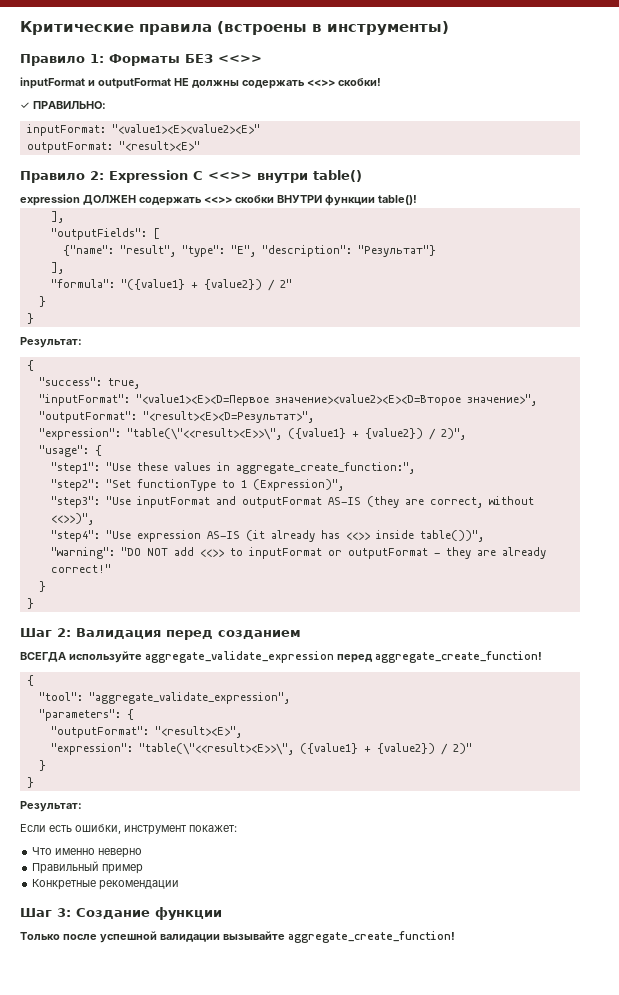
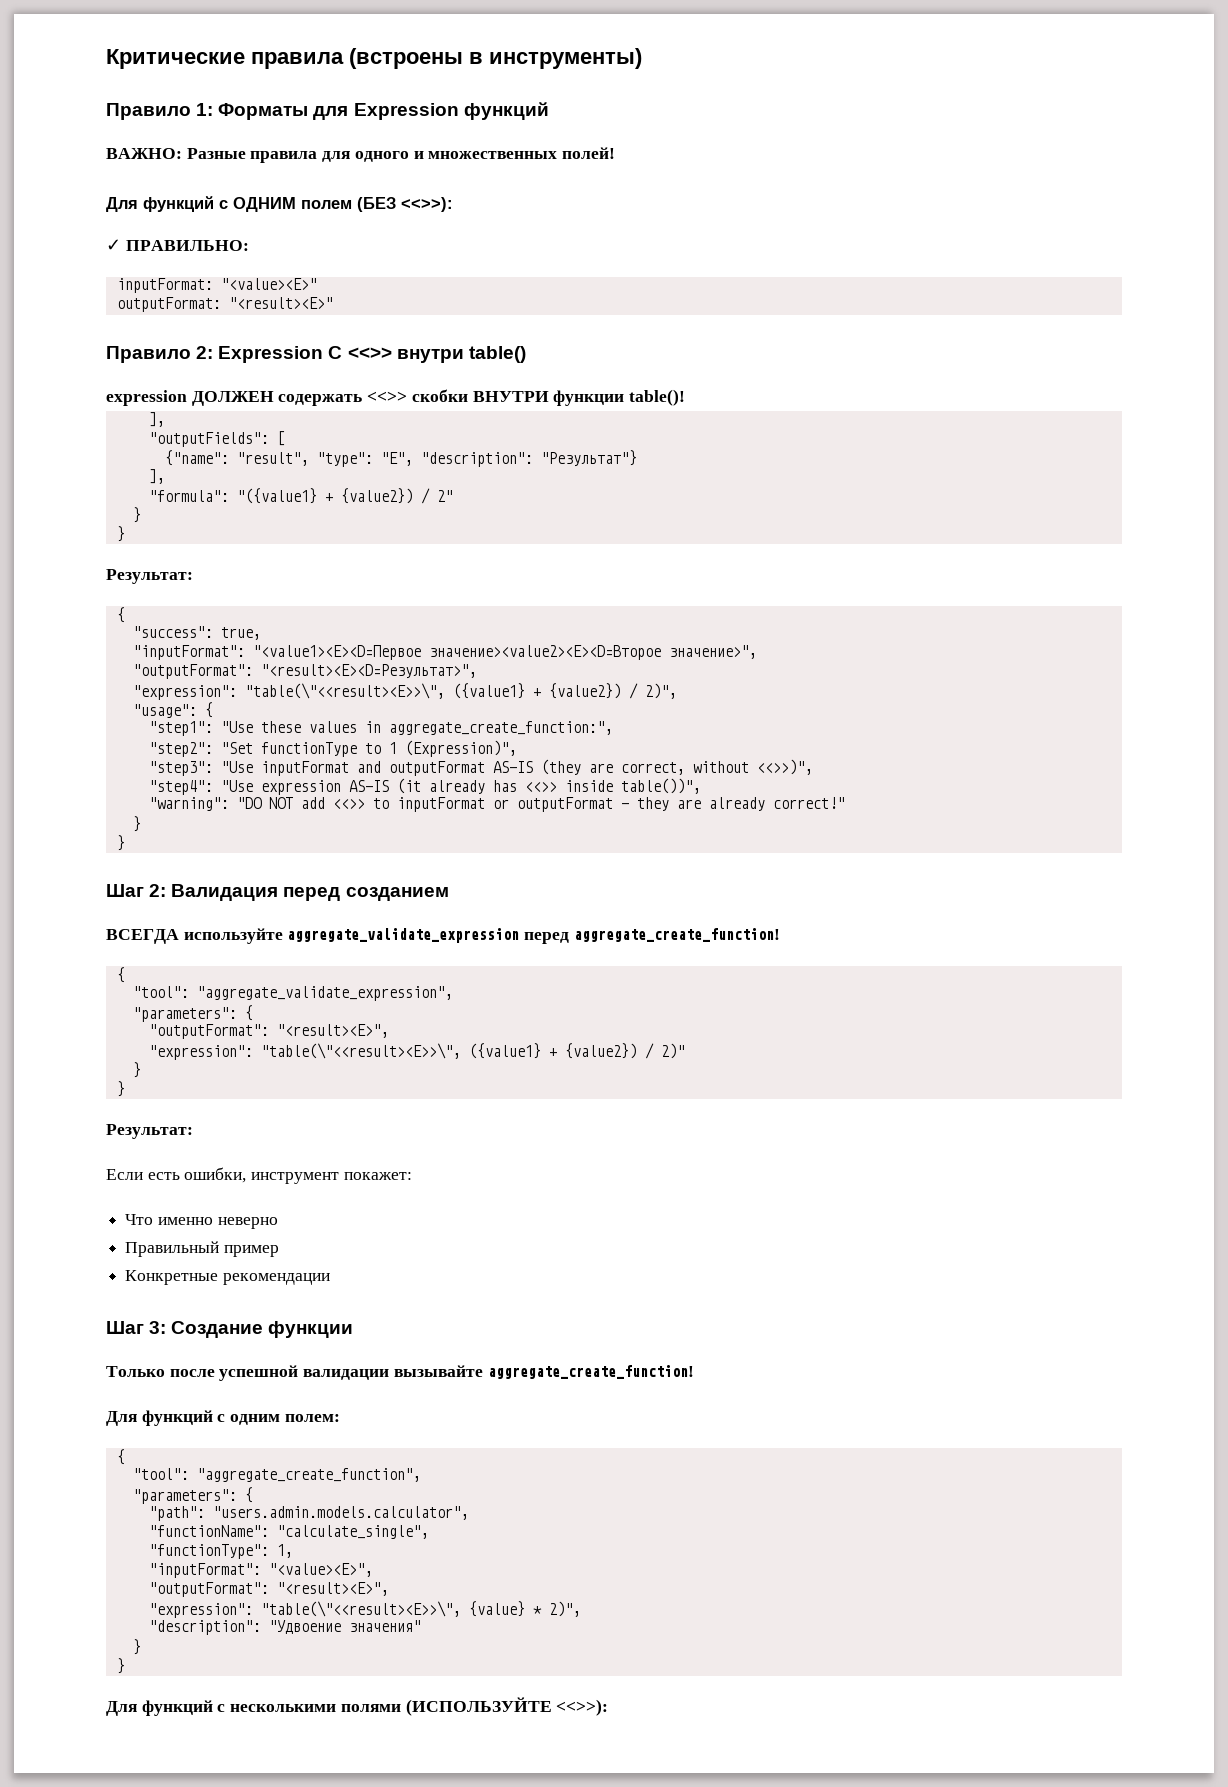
[185,54,262,63] [20,77,381,89] БЕЗ <<>> // inputFormat и outputFormat НЕ должны содержать <<>> скобки! -> [313,102,549,120] [106,147,616,163] [106,196,453,212] для Expression функций // ВАЖНО: Разные правила для одного и множественных полей! // Для функций с ОДНИМ полем (БЕЗ <<>>):
[111,124,260,134] "<value1><E><value2><E>" -> [220,278,317,290] "<value><E>"
(455, 937) none -> [106,1410,340,1426] [116,1449,125,1465] [132,1468,421,1482] [132,1487,253,1504] [148,1506,469,1521] [148,1525,429,1539] [148,1544,293,1559] [148,1563,373,1578] [148,1582,389,1597] [148,1601,581,1618] [148,1620,421,1635] [132,1639,141,1655] [116,1658,125,1674] [106,1697,609,1716] // Для функций с одним полем: // { // "tool": "aggregate_create_function", // "parameters": { // "path": "users.admin.models.calculator", // "functionName": "calculate_single", // "functionType": 1, // "inputFormat": "<value><E>", // "outputFormat": "<result><E>", // "expression": "table(\"<<result><E>>\", {value} * 2)", // "description": "Удвоение значения" // } // } // Для функций с несколькими полями (ИСПОЛЬЗУЙТЕ <<>>):

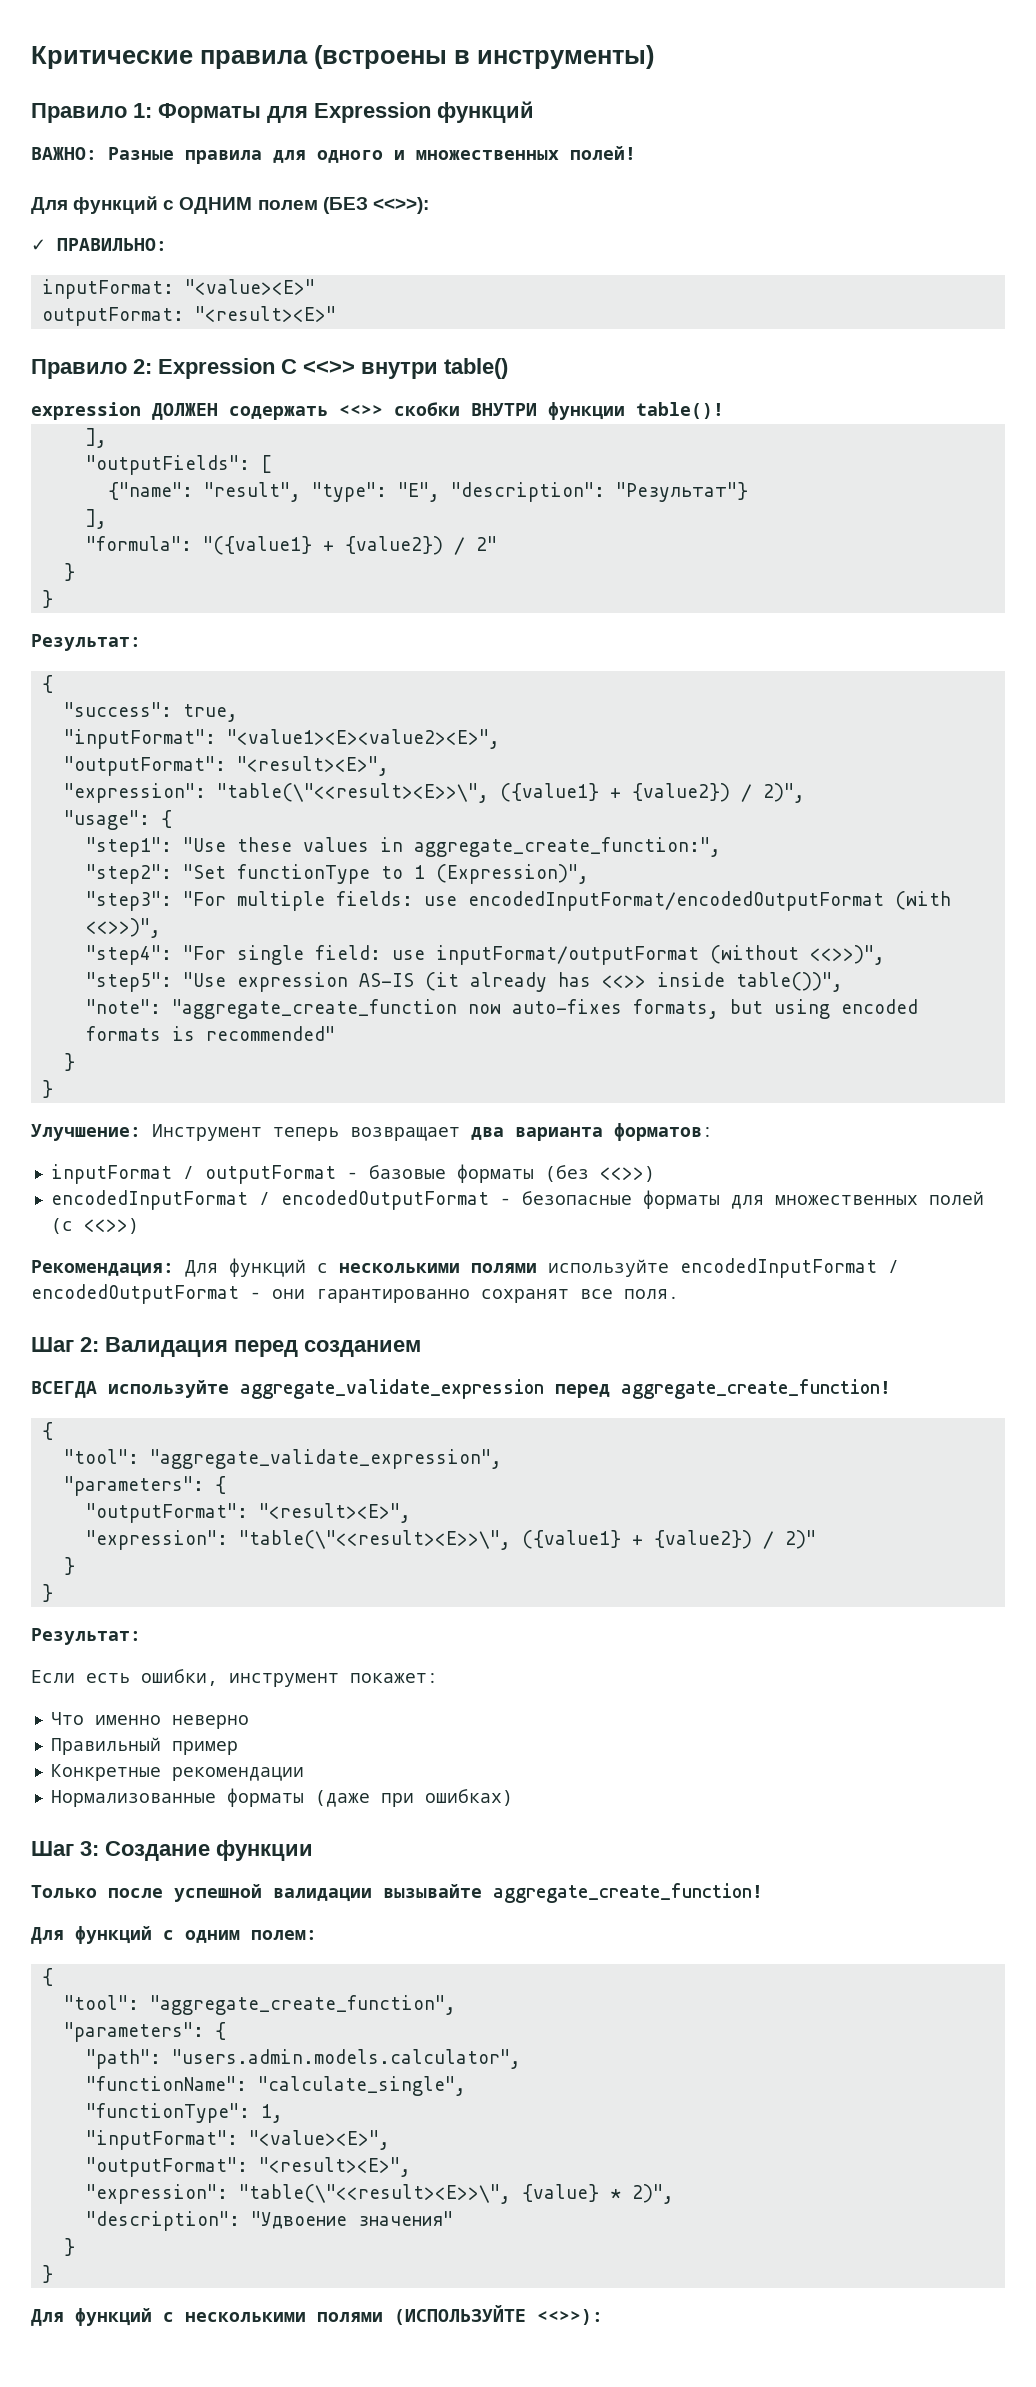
[252,645,757,660] [132,664,477,679] "<value1><E><D=Первое значение><value2><E><D=Второе значение>", // "outputFormat": "<result><E><D=Результат>", -> [226,729,500,749] [63,756,389,776] "<value1><E><value2><E>", // "outputFormat": "<result><E>",
[220,759,813,776] [148,780,213,795] "Use inputFormat and outputFormat AS-IS (they are correct, without <<>>)", // "step4": -> [182,891,951,911] [85,918,161,938] [85,945,885,965] [85,972,172,992] "For multiple fields: use encodedInputFormat/encodedOutputFormat (with <<>>)", // "step4": "For single field: use inputFormat/outputFormat (without <<>>)", // "step5":
[148,797,845,812] [132,816,141,832] [116,835,125,851] "warning": "DO NOT add <<>> to inputFormat or outputFormat - they are already correct!" // } // } -> [85,999,918,1019] [85,1026,335,1041] [63,1053,75,1071] [41,1080,53,1098] [31,1123,713,1141] [50,1164,655,1184] [50,1190,984,1210] [50,1218,139,1234] [31,1258,899,1278] [31,1284,679,1304] "note": "aggregate_create_function now auto-fixes formats, but using encoded formats is recommended" // } // } // Улучшение: Инструмент теперь возвращает два варианта форматов: // inputFormat / outputFormat - базовые форматы (без <<>>) // encodedInputFormat / encodedOutputFormat - безопасные форматы для множественных полей (с <<>>) // Рекомендация: Для функций с несколькими полями используйте encodedInputFormat / encodedOutputFormat - они гарантированно сохранят все поля.
(330, 1279) none -> [50,1788,513,1807] // Нормализованные форматы (даже при ошибках)

